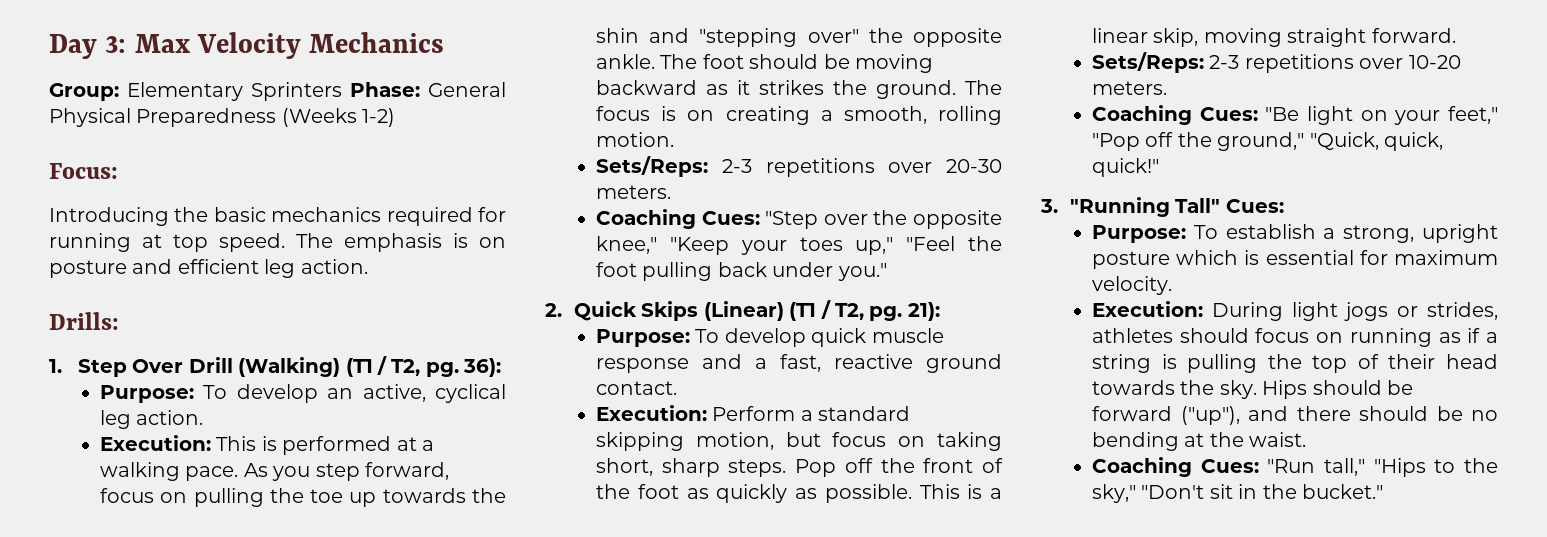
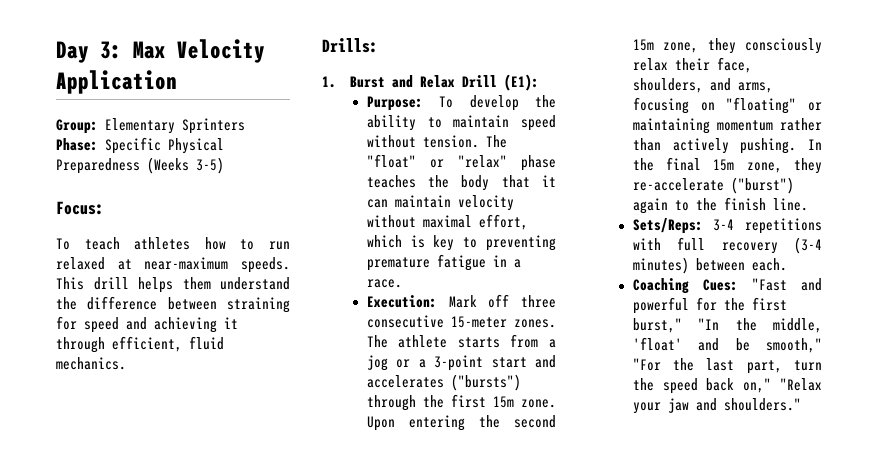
[309,32,445,53] Mechanics -> [56,70,177,94] Application
[428,82,506,97] General -> [105,137,161,154] Specific
[362,108,396,127] 1-2) -> [196,157,224,174] 3-5)
[49,207,506,226] [49,233,506,252] [49,259,368,278] [49,312,119,330] [49,356,502,377] [100,384,506,403] [100,410,204,429] [100,435,435,455] [100,462,450,481] [100,488,506,507] [596,28,1002,47] [596,54,934,73] [596,80,1002,99] [596,106,1002,125] [596,132,675,147] [596,156,1002,177] [596,185,672,199] [596,209,1002,229] [596,236,1002,255] [596,262,887,281] [545,300,940,321] [596,328,944,347] [596,354,1002,373] [596,381,678,395] [596,405,911,421] [596,432,1002,451] [596,458,1003,477] [596,484,1002,503] [1092,28,1456,47] [1092,52,1461,73] [1092,81,1168,95] [1092,105,1498,125] [1092,132,1444,151] [1092,158,1160,177] [1040,197,1284,217] [1092,224,1498,243] [1092,250,1498,269] [1092,276,1173,295] [1092,301,1498,321] [1092,328,1498,347] [1092,354,1498,373] [1092,380,1414,399] [1092,406,1498,425] [1092,432,1307,451] [1092,457,1498,477] [1092,484,1384,503] Introducing the basic mechanics required for running at top speed. The emphasis is on posture and efficient leg action. // Drills: // 1. Step Over Drill (Walking) (T1 / T2, pg. 36): // Purpose: To develop an active, cyclical leg action. // Execution: This is performed at a walking pace. As you step forward, focus on pulling the toe up towards the shin and "stepping over" the opposite ankle. The foot should be moving backward as it strikes the ground. The focus is on creating a smooth, rolling motion. // Sets/Reps: 2-3 repetitions over 20-30 meters. // Coaching Cues: "Step over the opposite knee," "Keep your toes up," "Feel the foot pulling back under you." // 2. Quick Skips (Linear) (T1 / T2, pg. 21): // Purpose: To develop quick muscle response and a fast, reactive ground contact. // Execution: Perform a standard skipping motion, but focus on taking short, sharp steps. Pop off the front of the foot as quickly as possible. This is a linear skip, moving straight forward. // Sets/Reps: 2-3 repetitions over 10-20 meters. // Coaching Cues: "Be light on your feet," "Pop off the ground," "Quick, quick, quick!" // 3. "Running Tall" Cues: // Purpose: To establish a strong, upright posture which is essential for maximum velocity. // Execution: During light jogs or strides, athletes should focus on running as if a string is pulling the top of their head towards the sky. Hips should be forward ("up"), and there should be no bending at the waist. // Coaching Cues: "Run tall," "Hips to the sky," "Don't sit in the bucket." -> [56,237,290,250] [56,257,290,273] [56,277,290,293] [56,296,290,313] [56,316,238,333] [56,336,224,353] [56,357,126,370] [322,38,378,53] [322,74,540,91] [366,95,556,111] [366,115,556,131] [366,135,507,148] [366,154,556,171] [366,175,556,191] [366,195,514,211] [366,214,528,230] [366,235,556,251] [366,254,521,271] [366,279,402,288] [366,294,556,308] [366,315,556,328] [366,334,556,348] [366,355,556,371] [366,374,521,391] [366,394,556,411] [366,415,556,431] [632,38,822,54] [632,57,752,73] [632,78,773,93] [632,97,822,114] [632,118,822,134] [632,138,822,154] [632,157,822,174] [632,177,794,194] [632,197,808,214] [632,218,822,234] [632,237,822,254] [632,257,787,274] [632,278,822,294] [632,297,787,314] [632,318,822,333] [632,337,822,353] [632,358,822,374] [632,378,822,394] [632,398,801,414] To teach athletes how to run relaxed at near-maximum speeds. This drill helps them understand the difference between straining for speed and achieving it through efficient, fluid mechanics. // Drills: // 1. Burst and Relax Drill (E1): // Purpose: To develop the ability to maintain speed without tension. The "float" or "relax" phase teaches the body that it can maintain velocity without maximal effort, which is key to preventing premature fatigue in a race. // Execution: Mark off three consecutive 15-meter zones. The athlete starts from a jog or a 3-point start and accelerates ("bursts") through the first 15m zone. Upon entering the second 15m zone, they consciously relax their face, shoulders, and arms, focusing on "floating" or maintaining momentum rather than actively pushing. In the final 15m zone, they re-accelerate ("burst") again to the finish line. // Sets/Reps: 3-4 repetitions with full recovery (3-4 minutes) between each. // Coaching Cues: "Fast and powerful for the first burst," "In the middle, 'float' and be smooth," "For the last part, turn the speed back on," "Relax your jaw and shoulders."

